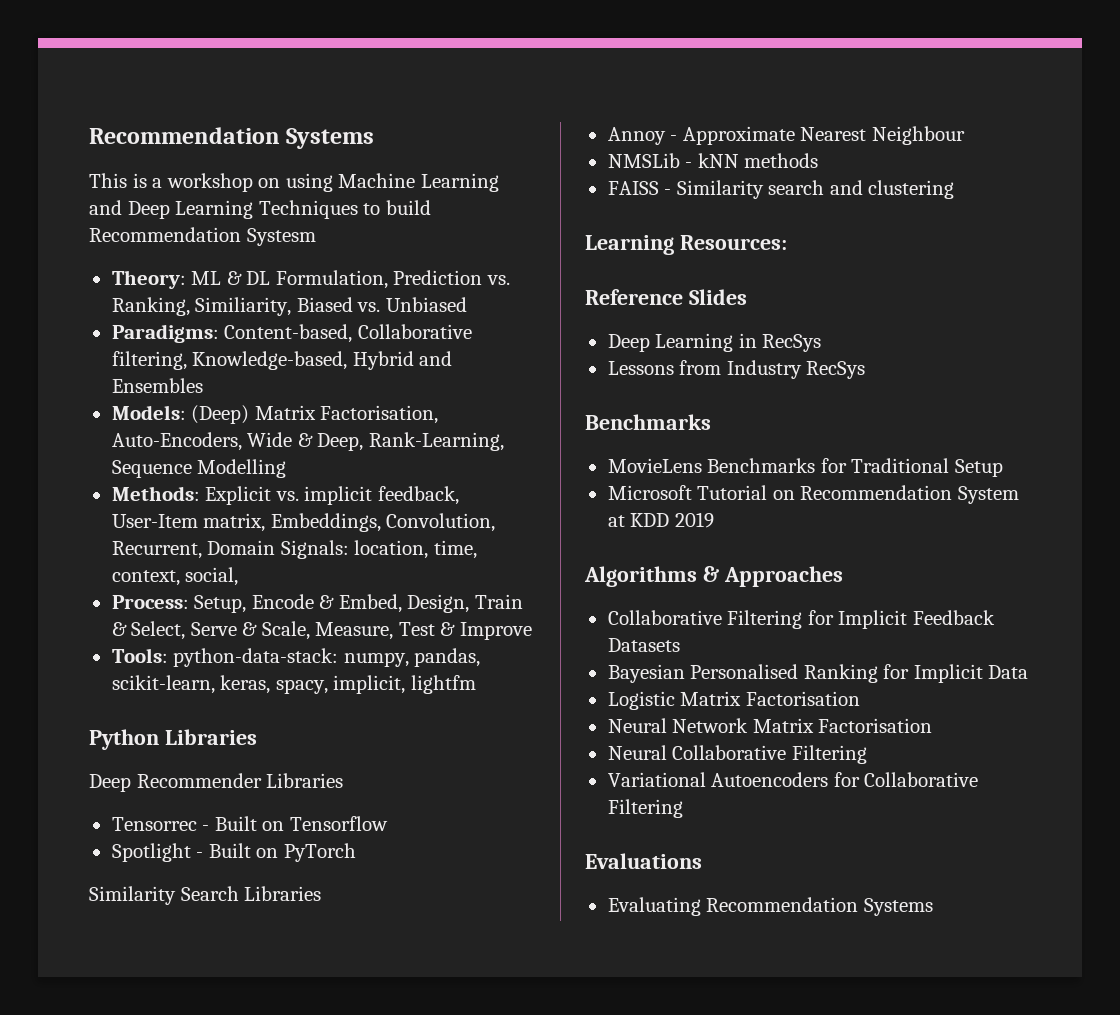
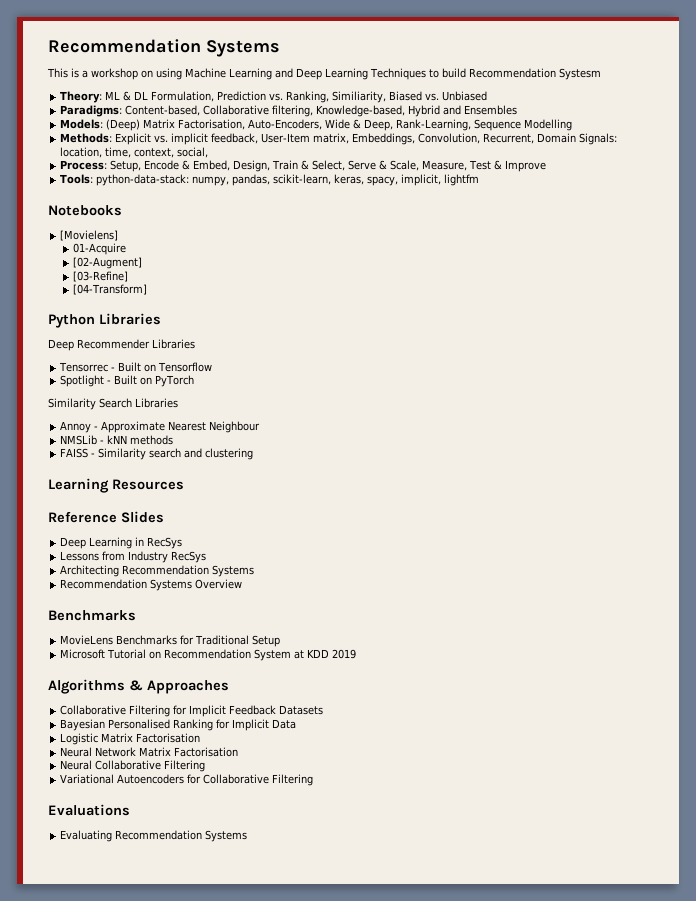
(476, 684) none -> [48,205,122,216] [60,230,119,241] [72,243,126,255] [72,257,142,269] [72,271,128,282] [72,284,147,295] // Notebooks // [Movielens] // 01-Acquire // [02-Augment] // [03-Refine] // [04-Transform]
[679,235,787,250] Resources: -> [112,479,184,490] Resources
(866, 370) none -> [60,565,255,577] [60,579,243,591] // Architecting Recommendation Systems // Recommendation Systems Overview

